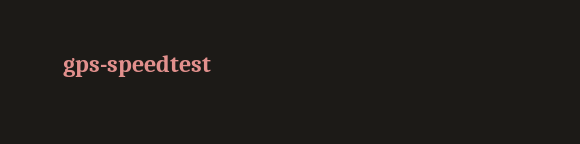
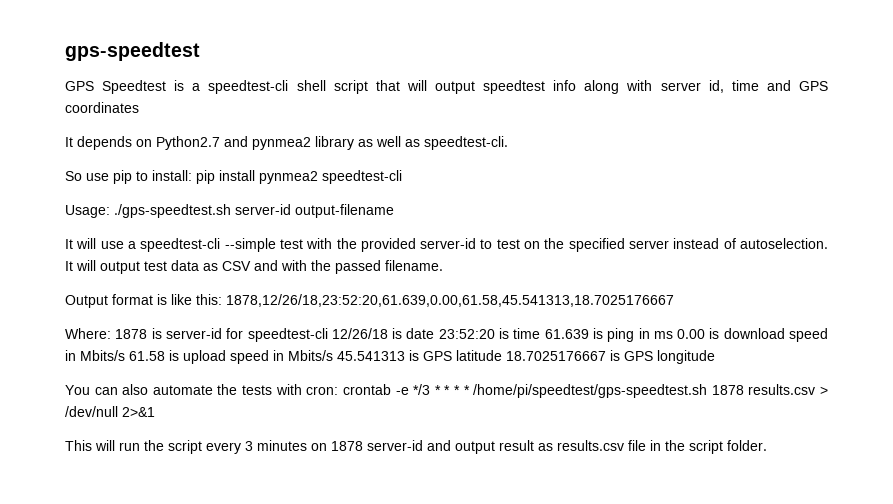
(211, 66) none -> [65,80,828,94] [65,102,139,113] [65,136,508,150] [65,170,402,184] [65,204,394,218] [65,238,828,252] [65,260,443,274] [65,294,674,308] [65,328,828,342] [65,350,715,364] [65,384,828,398] [65,406,155,417] [65,440,767,454] // GPS Speedtest is a speedtest-cli shell script that will output speedtest info along with server id, time and GPS coordinates // It depends on Python2.7 and pynmea2 library as well as speedtest-cli. // So use pip to install: pip install pynmea2 speedtest-cli // Usage: ./gps-speedtest.sh server-id output-filename // It will use a speedtest-cli --simple test with the provided server-id to test on the specified server instead of autoselection. It will output test data as CSV and with the passed filename. // Output format is like this: 1878,12/26/18,23:52:20,61.639,0.00,61.58,45.541313,18.7025176667 // Where: 1878 is server-id for speedtest-cli 12/26/18 is date 23:52:20 is time 61.639 is ping in ms 0.00 is download speed in Mbits/s 61.58 is upload speed in Mbits/s 45.541313 is GPS latitude 18.7025176667 is GPS longitude // You can also automate the tests with cron: crontab -e */3 * * * * /home/pi/speedtest/gps-speedtest.sh 1878 results.csv > /dev/null 2>&1 // This will run the script every 3 minutes on 1878 server-id and output result as results.csv file in the script folder.

